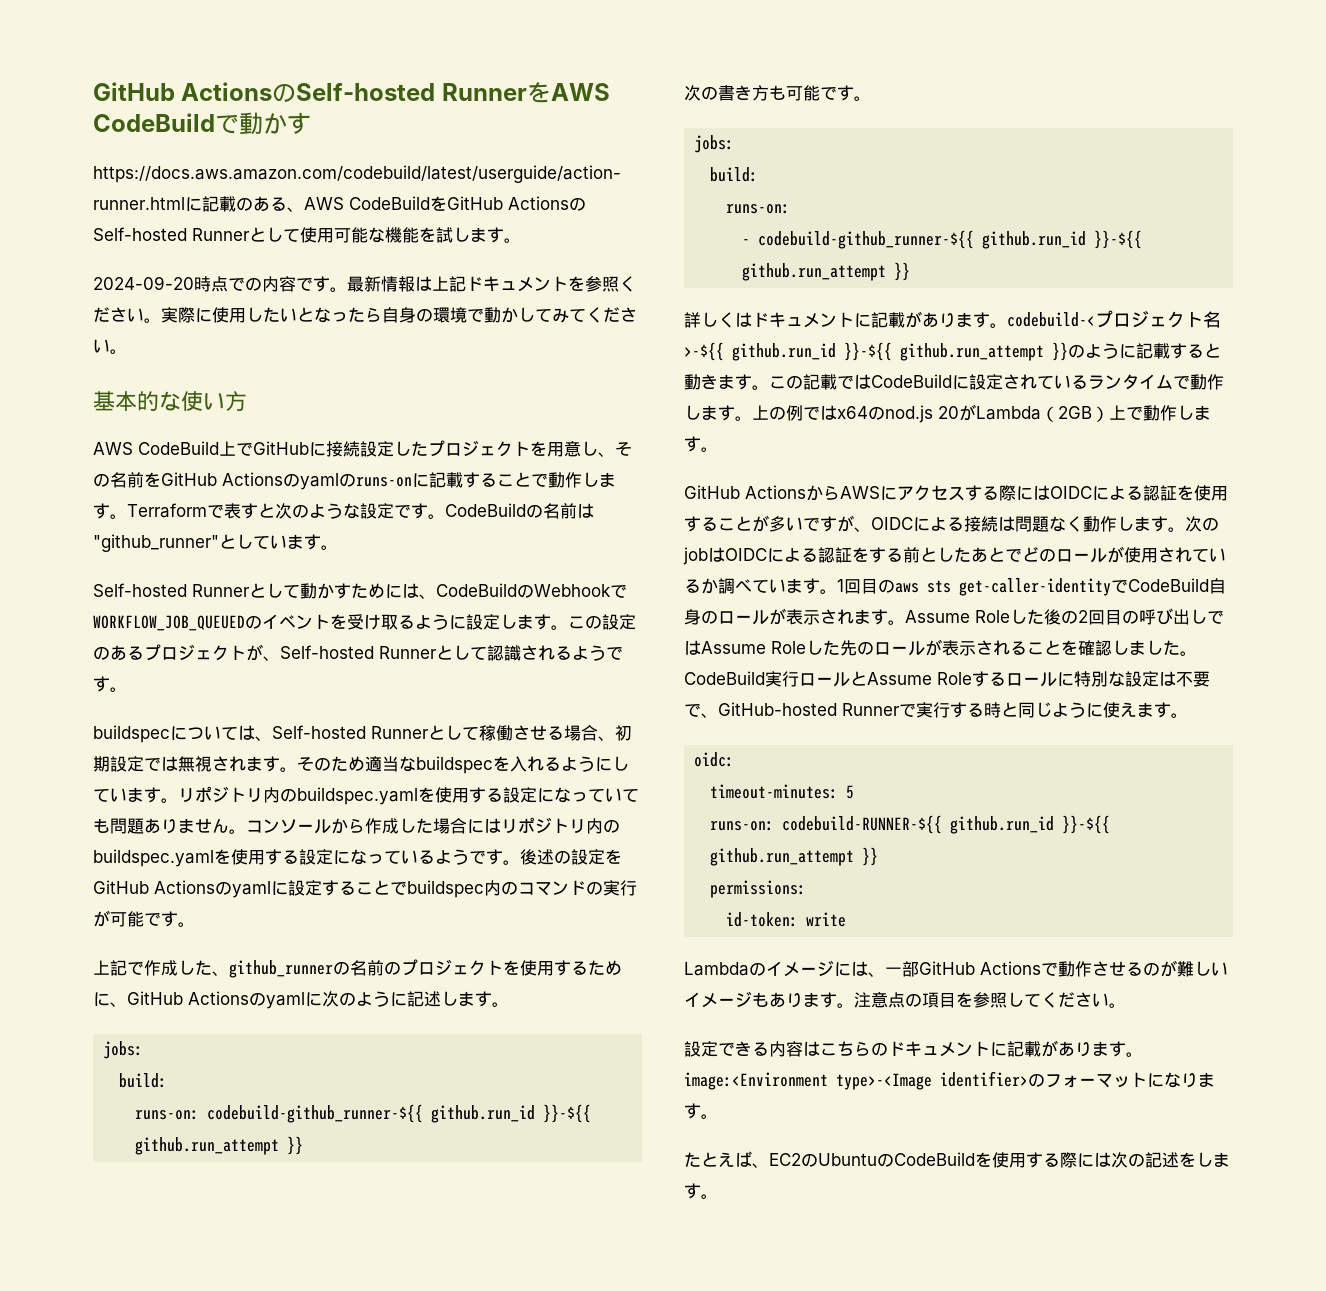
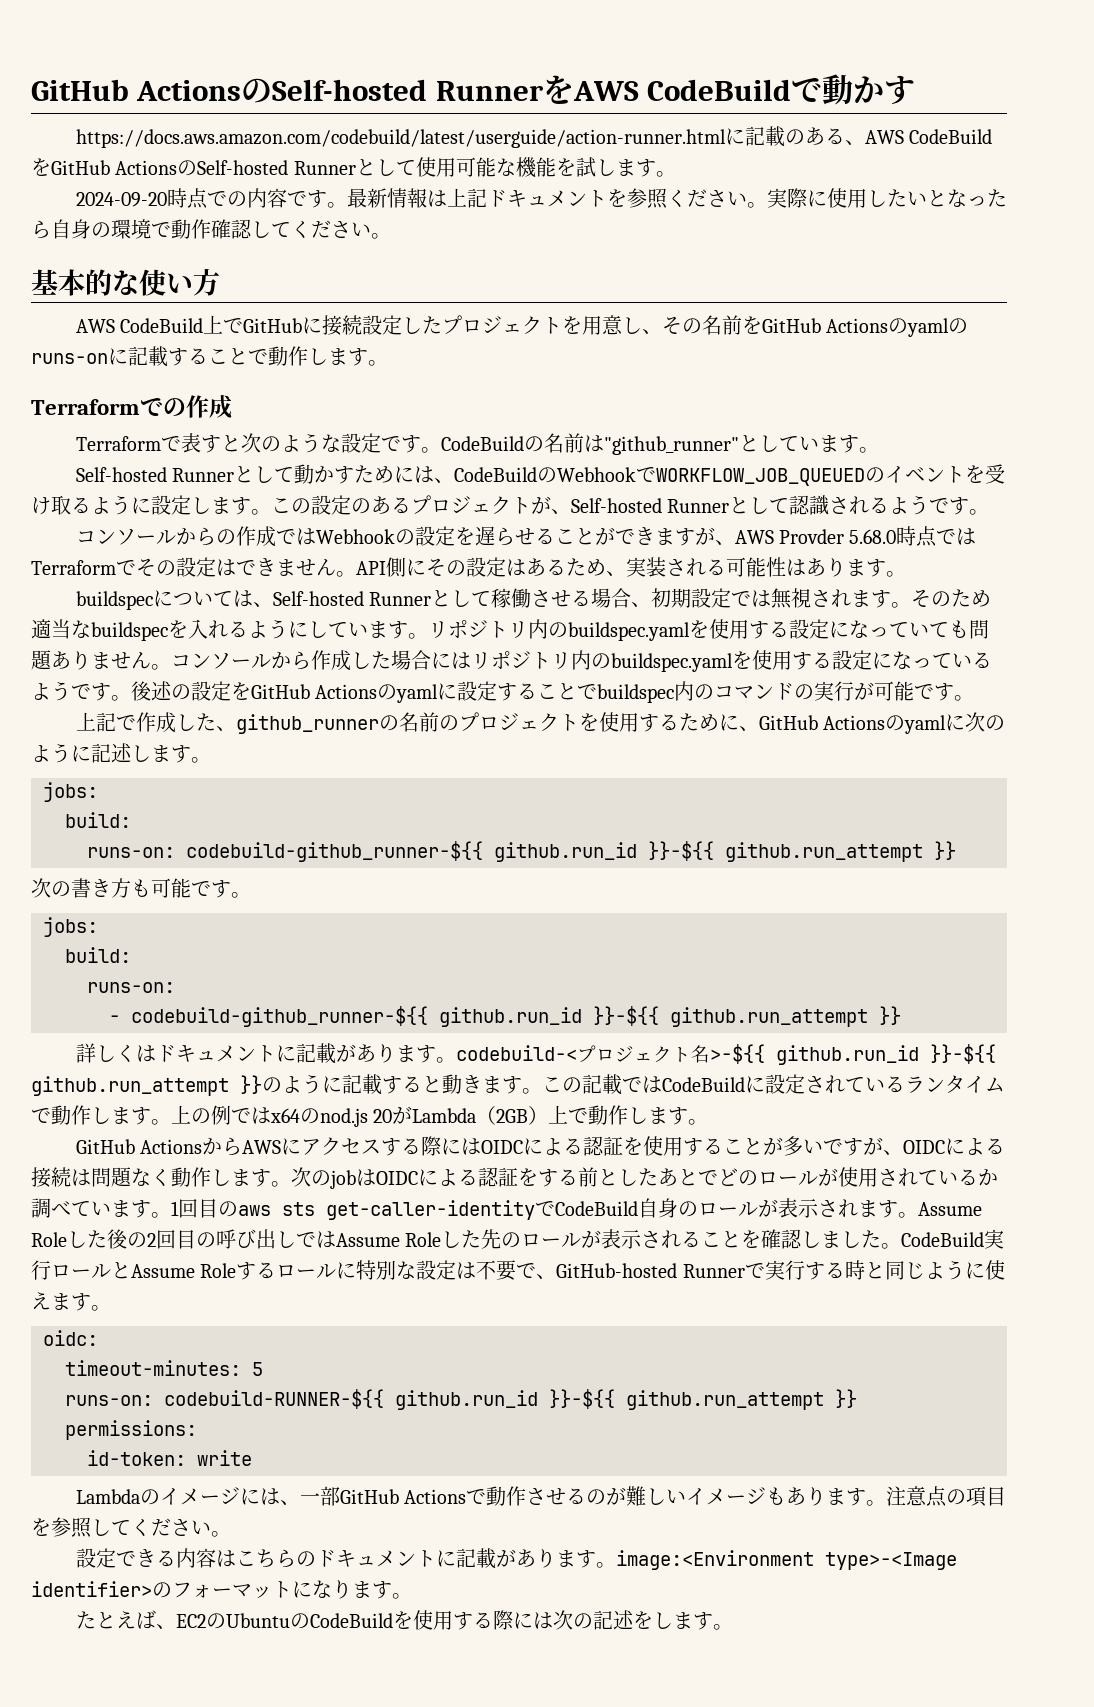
[501,307,569,323] かしてみ -> [191,219,271,239] 作確認し
(127, 516) none -> [31,395,232,419] // Terraformでの作成 //
(127, 689) none -> [75,526,977,547] [31,557,906,577] // コンソールからの作成ではWebhookの設定を遅らせることができますが、AWS Provder 5.68.0時点ではTerraformでその設定はできません。API側にその設定はあるため、実装される可能性はあります。

